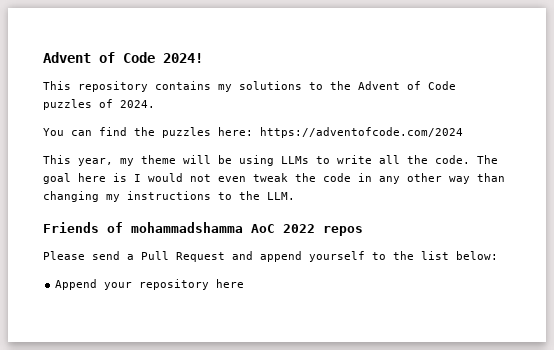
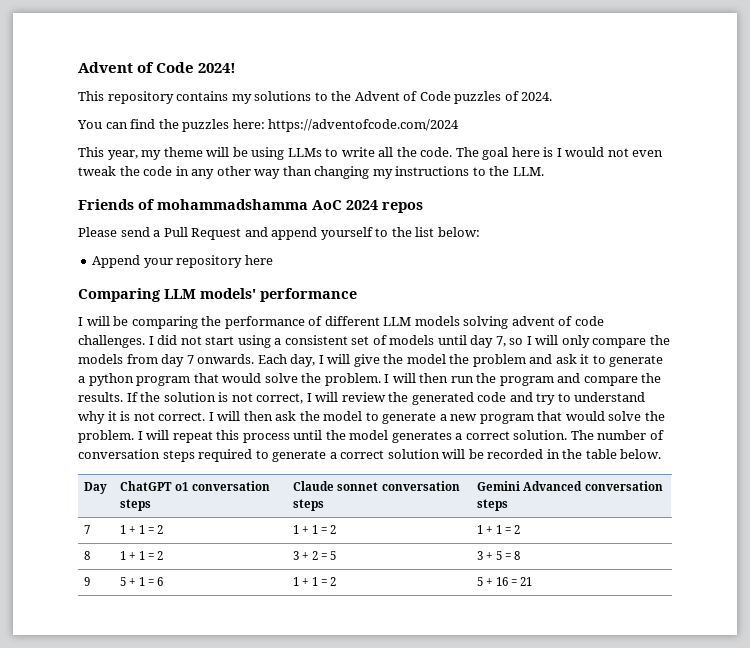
[283,224,315,233] 2022 -> [346,200,378,210] 2024
(245, 283) none -> [78,288,357,302] [78,316,604,329] [78,335,670,348] [78,354,664,367] [78,373,662,386] [78,392,646,405] [78,411,665,424] [78,430,664,443] [78,449,662,462] [84,482,108,494] [120,481,270,491] [120,499,152,511] [293,481,460,491] [293,499,325,511] [477,481,663,491] [477,499,509,511] [84,525,91,534] [120,525,163,534] [293,525,336,534] [477,525,520,534] [84,551,91,560] [120,551,163,560] [293,551,336,560] [477,551,520,560] [84,577,91,586] [120,577,163,586] [293,577,336,586] [477,577,532,586] // Comparing LLM models' performance // I will be comparing the performance of different LLM models solving advent of code challenges. I did not start using a consistent set of models until day 7, so I will only compare the models from day 7 onwards. Each day, I will give the model the problem and ask it to generate a python program that would solve the problem. I will then run the program and compare the results. If the solution is not correct, I will review the generated code and try to understand why it is not correct. I will then ask the model to generate a new program that would solve the problem. I will repeat this process until the model generates a correct solution. The number of conversation steps required to generate a correct solution will be recorded in the table below. // Day | ChatGPT o1 conversation steps | Claude sonnet conversation steps | Gemini Advanced conversation steps // 7 | 1 + 1 = 2 | 1 + 1 = 2 | 1 + 1 = 2 // 8 | 1 + 1 = 2 | 3 + 2 = 5 | 3 + 5 = 8 // 9 | 5 + 1 = 6 | 1 + 1 = 2 | 5 + 16 = 21

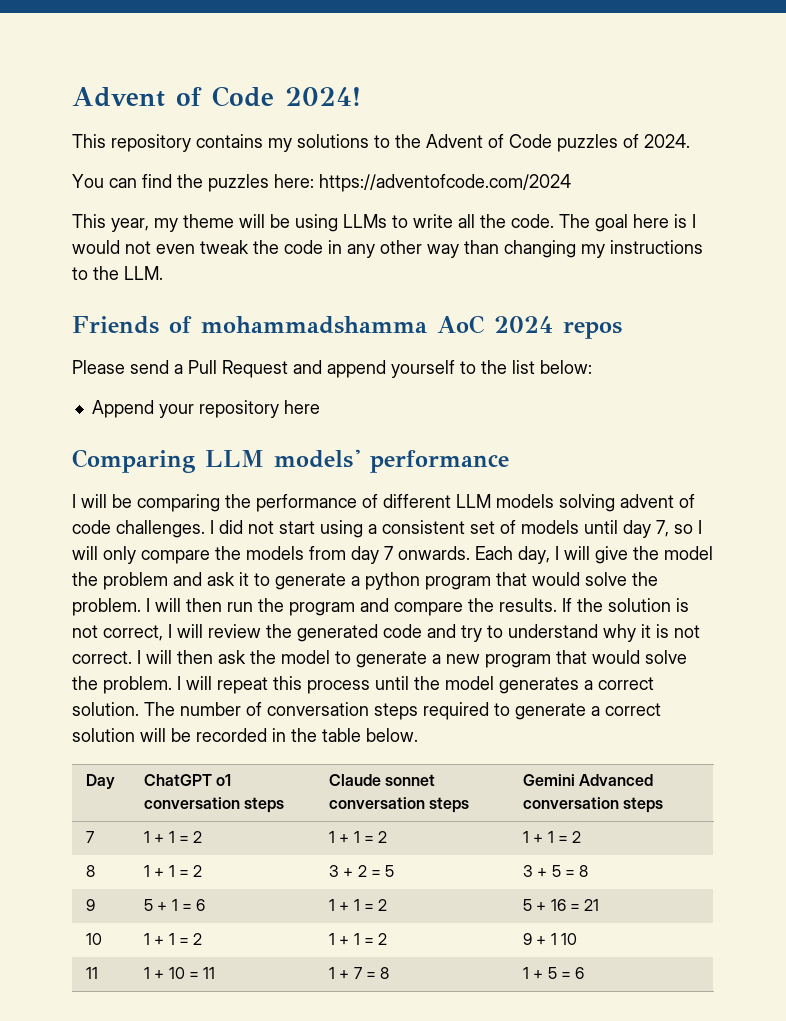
(532, 581) none -> [86,933,103,945] [144,933,203,945] [329,933,388,945] [523,933,578,945] [86,967,99,979] [144,967,216,979] [329,967,390,979] [523,967,585,979] // 10 | 1 + 1 = 2 | 1 + 1 = 2 | 9 + 1 10 // 11 | 1 + 10 = 11 | 1 + 7 = 8 | 1 + 5 = 6

